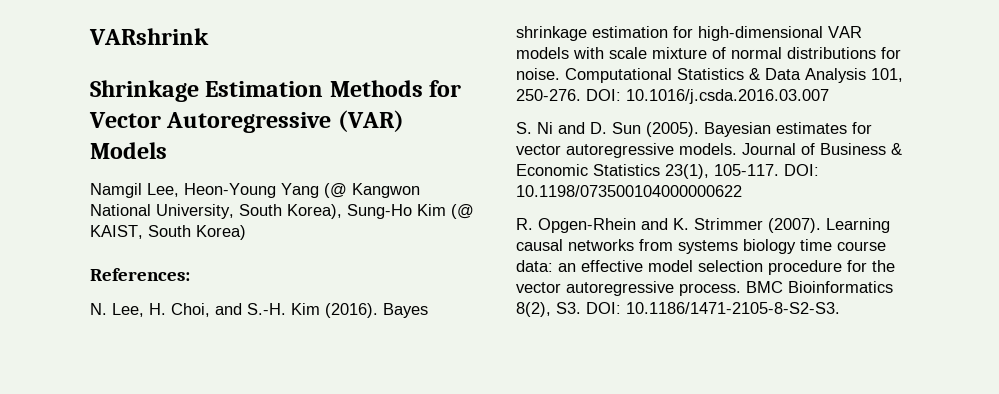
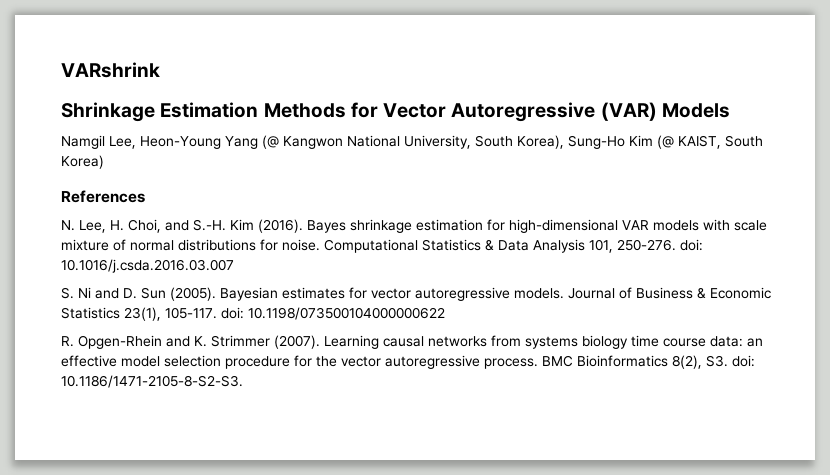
[90,268,190,281] References: -> [61,190,145,203] References
[586,89,621,101] DOI: -> [680,239,703,251] doi:
[784,164,819,176] DOI: -> [221,307,244,319] doi:
[586,302,621,314] DOI: -> [732,355,755,367] doi:

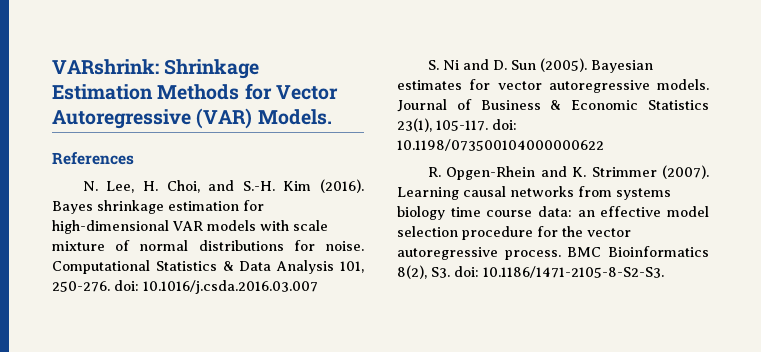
[61,62,160,78] VARshrink // -> [52,59,159,75] VARshrink:
[661,103,730,118] [61,135,763,149] [61,155,104,169] Models // Namgil Lee, Heon-Young Yang (@ Kangwon National University, South Korea), Sung-Ho Kim (@ KAIST, South Korea) -> [257,109,332,125] Models.

